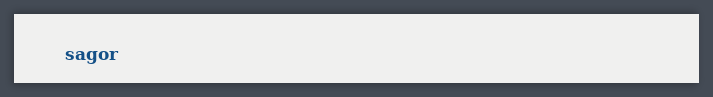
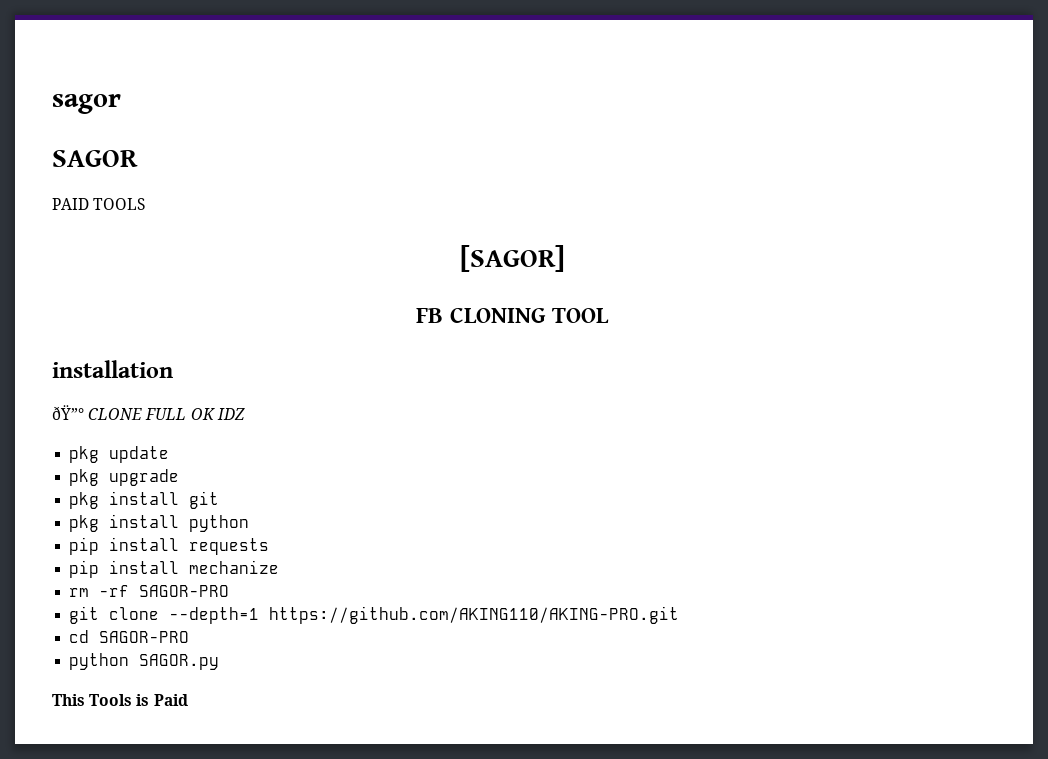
(119, 57) none -> [52,150,138,167] [52,198,146,210] [459,245,565,272] [416,308,609,323] [52,360,173,378] [52,405,245,420] [69,446,170,463] [69,469,180,486] [69,491,220,509] [69,514,250,532] [69,537,270,555] [69,560,280,578] [69,585,230,597] [69,606,680,624] [69,630,190,643] [69,653,220,670] [52,694,188,706] // SAGOR // PAID TOOLS // [SAGOR] // FB CLONING TOOL // installation // ðŸ”° CLONE FULL OK IDZ // pkg update // pkg upgrade // pkg install git // pkg install python // pip install requests // pip install mechanize // rm -rf SAGOR-PRO // git clone --depth=1 https://github.com/AKING110/AKING-PRO.git // cd SAGOR-PRO // python SAGOR.py // This Tools is Paid

